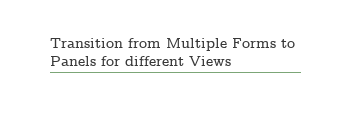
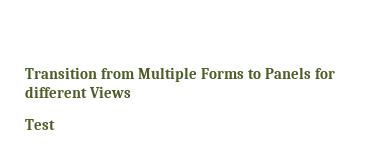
(231, 61) none -> [25,119,55,130] // Test

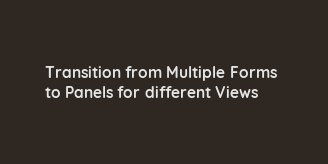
[25,119,55,130] // Test -> (258, 92) none

